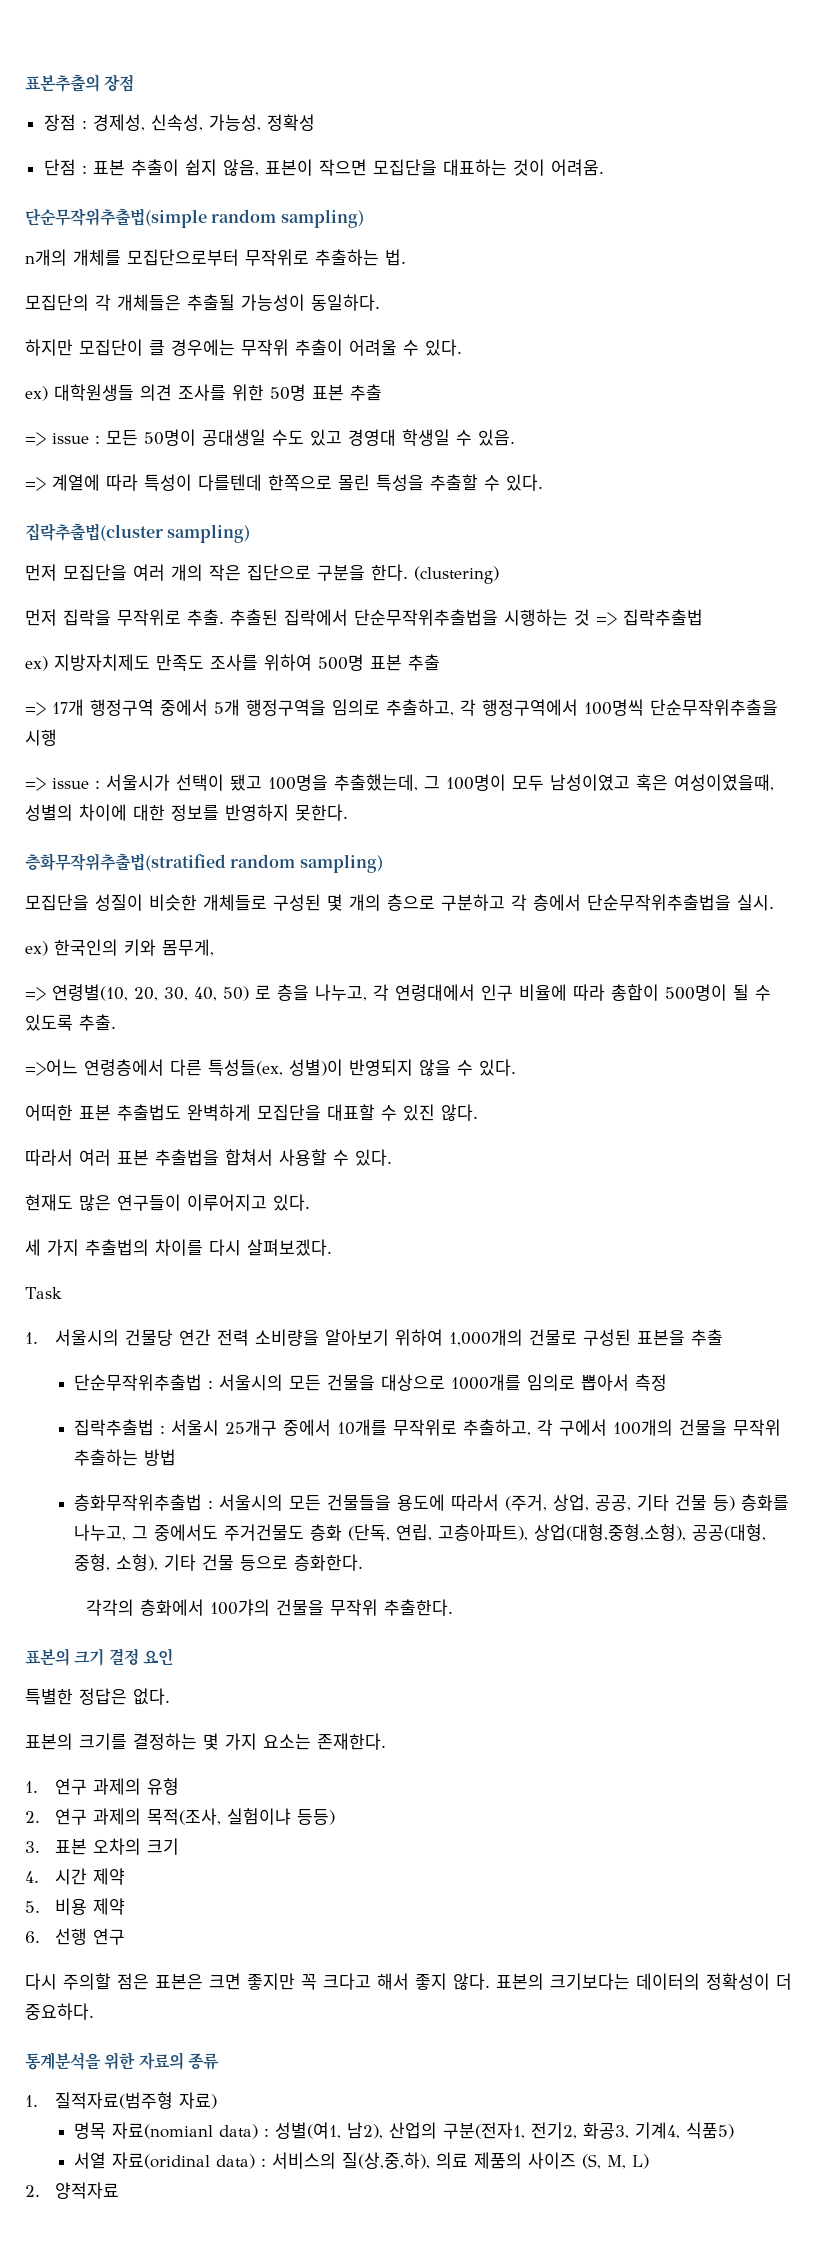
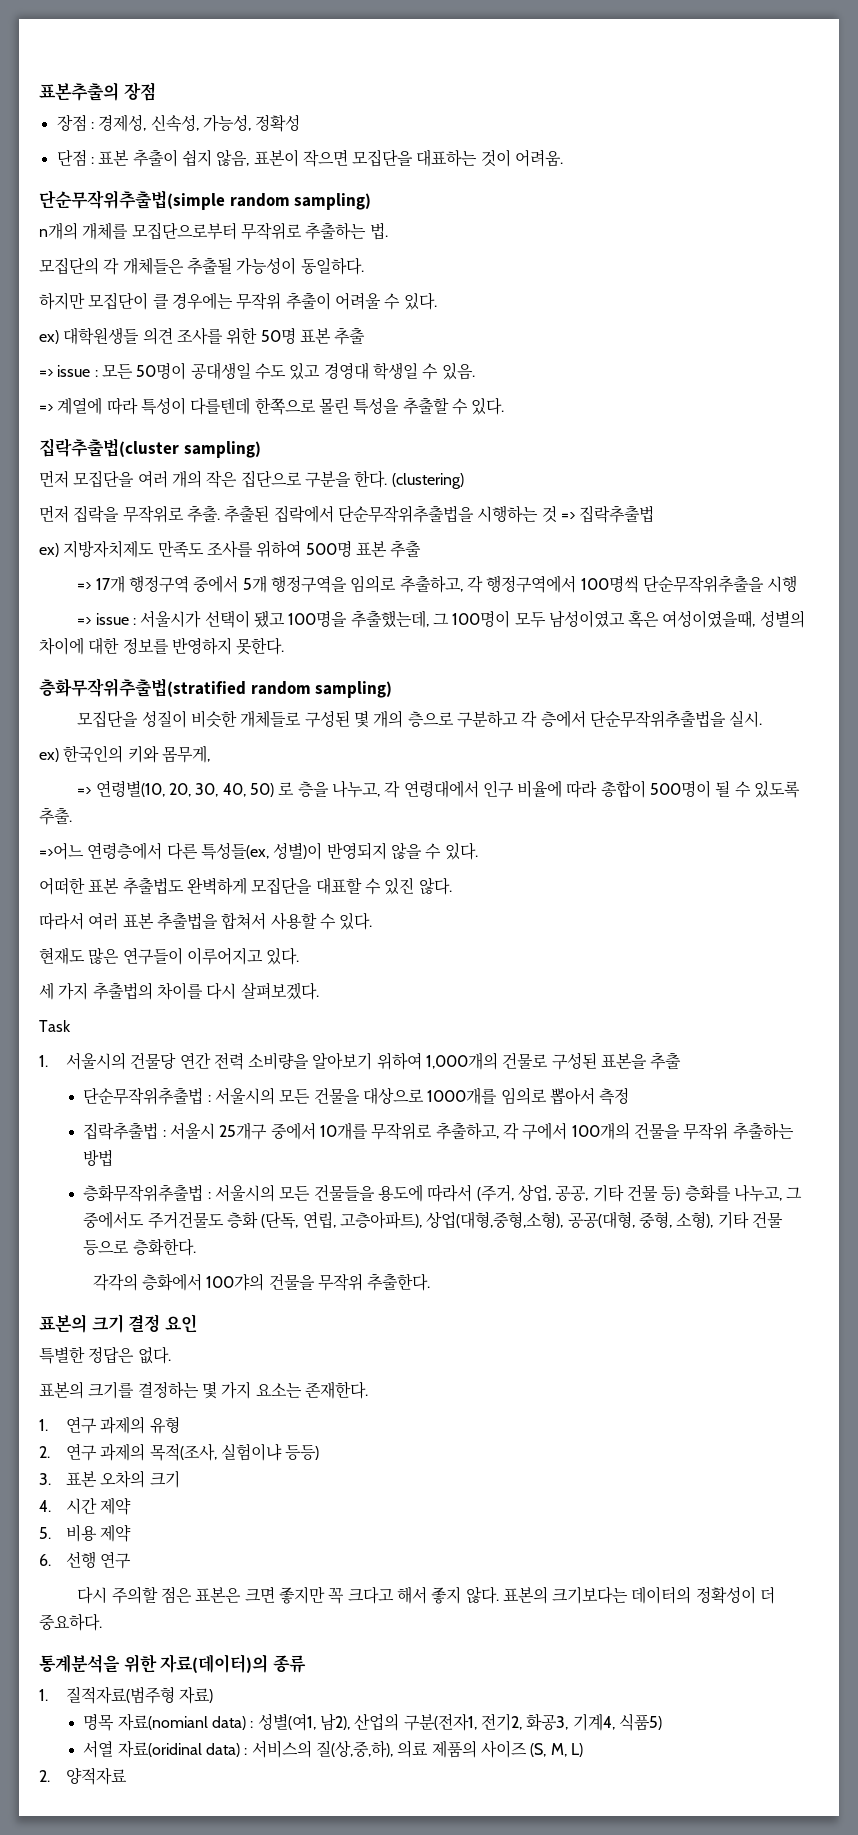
[138,2052,184,2070] 자료의 -> [160,1654,269,1673] 자료(데이터)의

